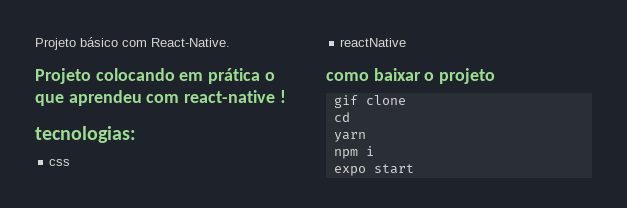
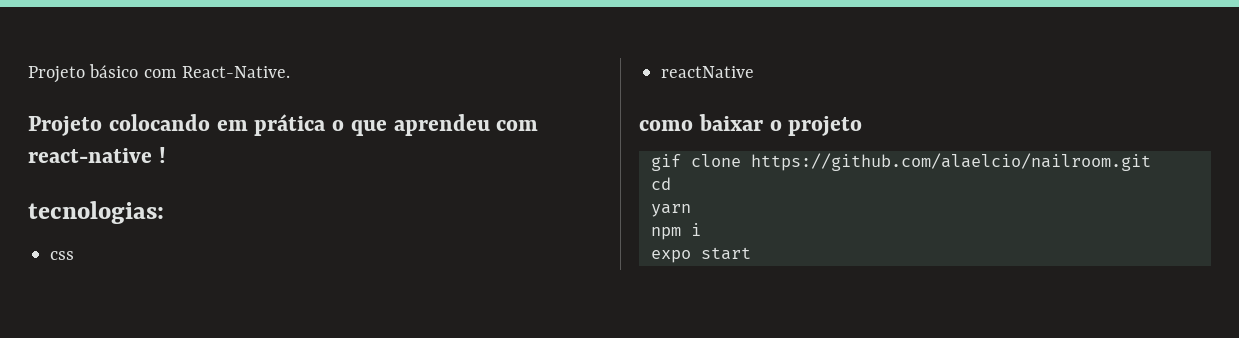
(406, 100) none -> [751,153,1151,171] https://github.com/alaelcio/nailroom.git

